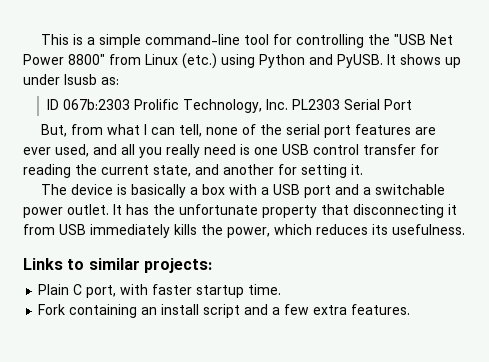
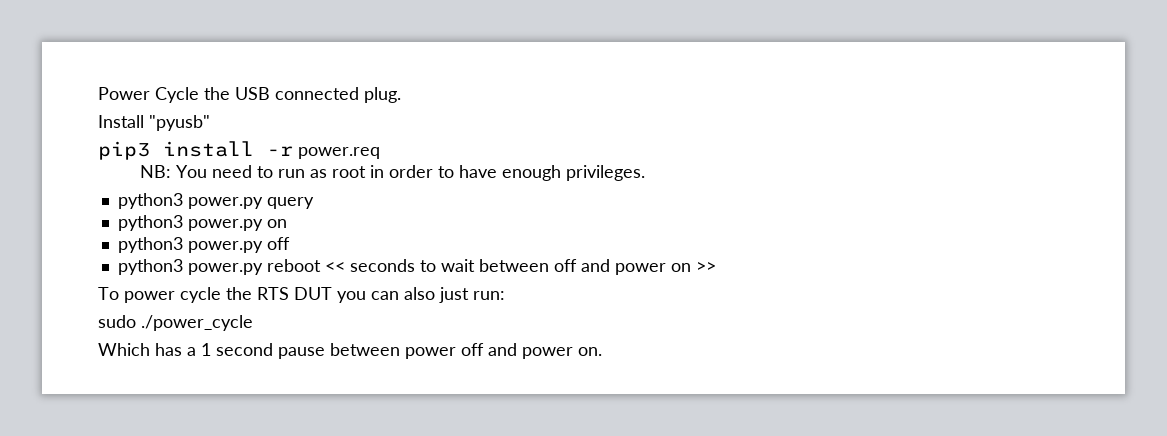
[41,34,454,48] [23,53,461,69] [23,74,119,85] [47,99,413,113] [41,124,437,138] [23,144,439,158] [23,164,363,178] [41,184,446,198] [23,204,457,218] [23,224,465,238] [23,258,212,273] [38,284,282,298] [38,304,411,318] This is a simple command-line tool for controlling the "USB Net Power 8800" from Linux (etc.) using Python and PyUSB. It shows up under lsusb as: // ID 067b:2303 Prolific Technology, Inc. PL2303 Serial Port // But, from what I can tell, none of the serial port features are ever used, and all you really need is one USB control transfer for reading the current state, and another for setting it. // The device is basically a box with a USB port and a switchable power outlet. It has the unfortunate property that disconnecting it from USB immediately kills the power, which reduces its usefulness. // Links to similar projects: // Plain C port, with faster startup time. // Fork containing an install script and a few extra features. -> [98,87,401,103] [98,115,210,131] [98,141,380,160] [140,165,646,181] [117,193,314,209] [117,215,287,231] [117,237,290,253] [117,259,716,275] [98,287,505,303] [98,315,253,331] [98,343,602,359] Power Cycle the USB connected plug. // Install "pyusb" // pip3 install -r power.req // NB: You need to run as root in order to have enough privileges. // python3 power.py query // python3 power.py on // python3 power.py off // python3 power.py reboot << seconds to wait between off and power on >> // To power cycle the RTS DUT you can also just run: // sudo ./power_cycle // Which has a 1 second pause between power off and power on.

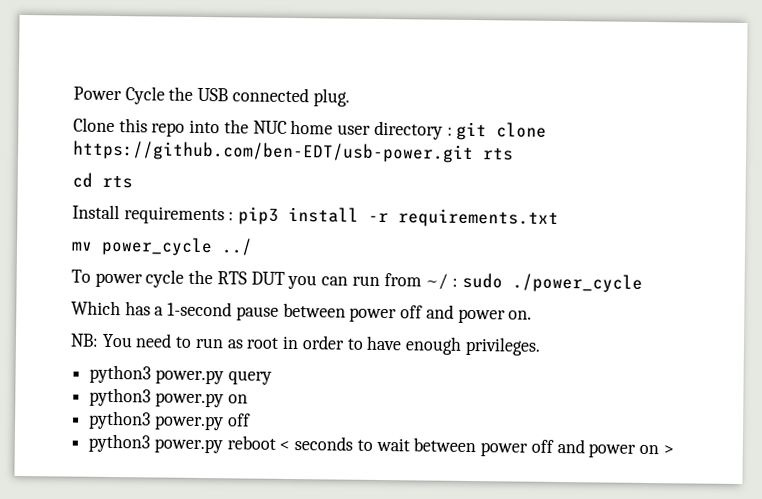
(401, 95) none -> [73,117,548,141] [72,140,514,164] [72,172,133,189] // Clone this repo into the NUC home user directory : git clone https://github.com/ben-EDT/usb-power.git rts // cd rts
[149,115,210,131] "pyusb" // -> [123,206,235,225] requirements :
[298,147,380,159] power.req -> [398,208,560,228] [71,236,253,257] [71,269,643,293] [71,300,533,324] requirements.txt // mv power_cycle ../ // To power cycle the RTS DUT you can run from ~/ : sudo ./power_cycle // Which has a 1-second pause between power off and power on.
[324,262,345,272] << -> [279,440,291,451] <
[553,259,716,275] [98,287,505,303] [98,315,253,331] [98,343,602,359] off and power on >> // To power cycle the RTS DUT you can also just run: // sudo ./power_cycle // Which has a 1 second pause between power off and power on. -> [480,438,674,458] power off and power on >

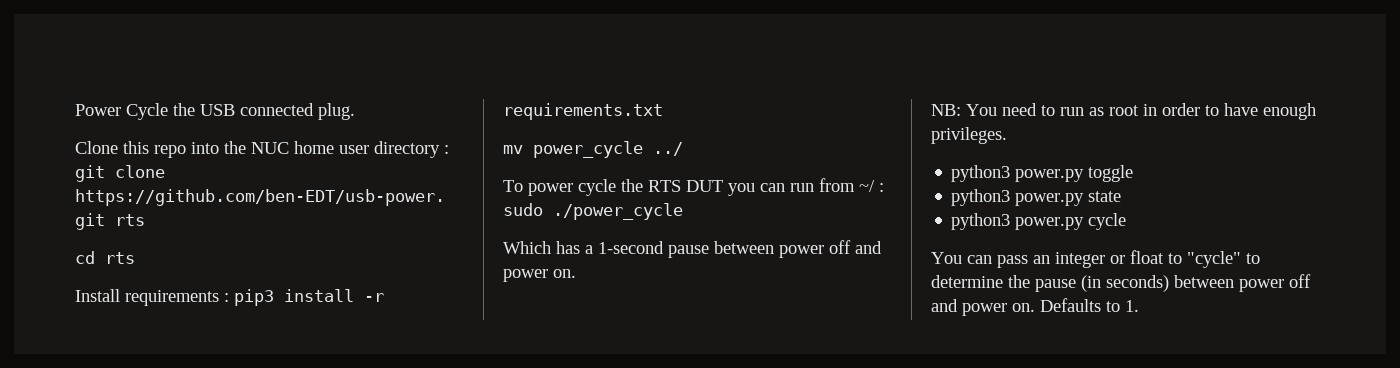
[227,370,272,385] [89,387,248,408] [88,410,251,431] [88,433,674,458] query // python3 power.py on // python3 power.py off // python3 power.py reboot < seconds to wait between power off and power on > -> [1088,165,1134,182] [951,189,1122,206] [951,213,1127,230] [931,250,1260,268] [931,274,1311,292] [931,298,1139,316] toggle // python3 power.py state // python3 power.py cycle // You can pass an integer or float to "cycle" to determine the pause (in seconds) between power off and power on. Defaults to 1.

